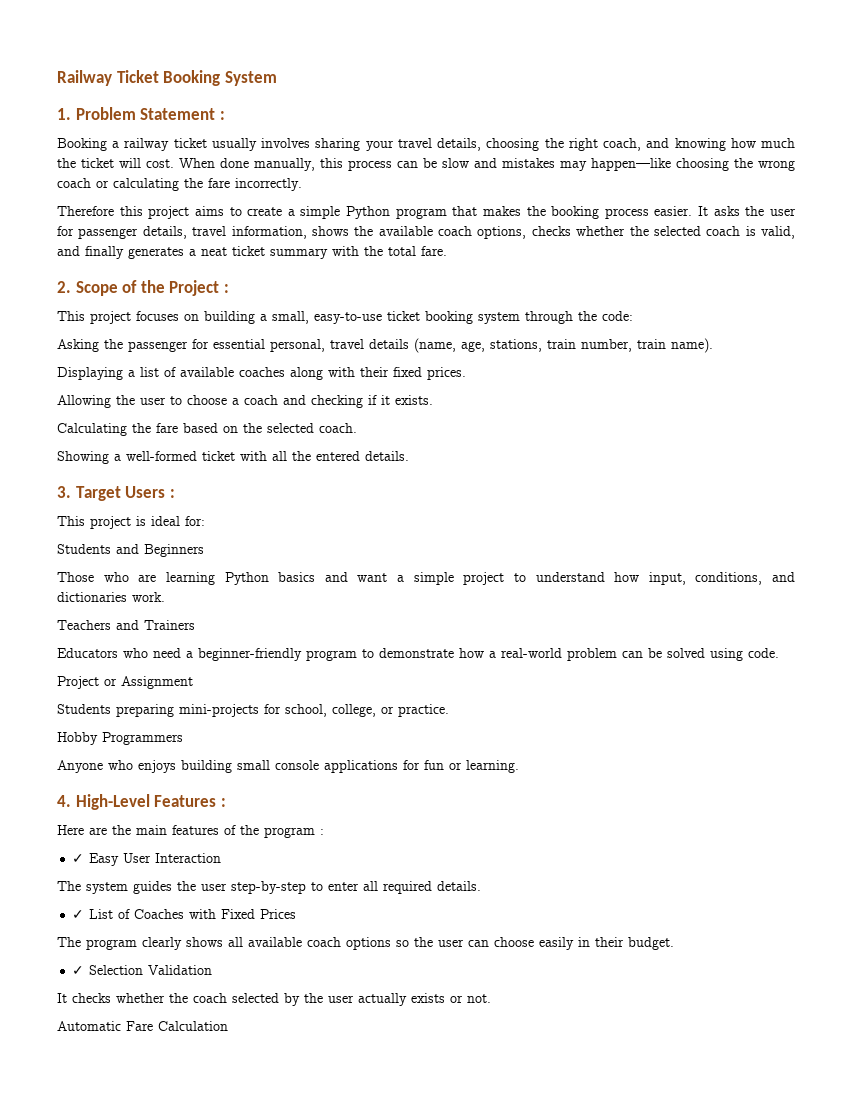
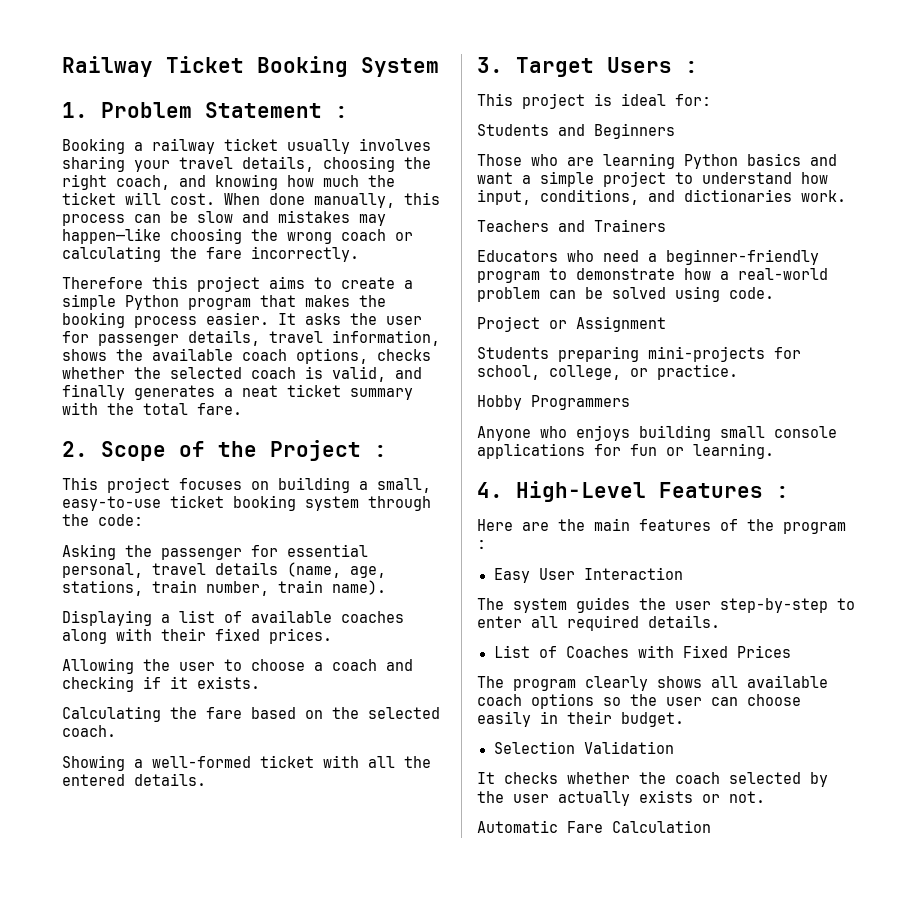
[72,854,85,863] ✓ -> (486, 544) none
[72,910,85,919] ✓ -> (720, 621) none
[72,966,85,975] ✓ -> (684, 719) none

